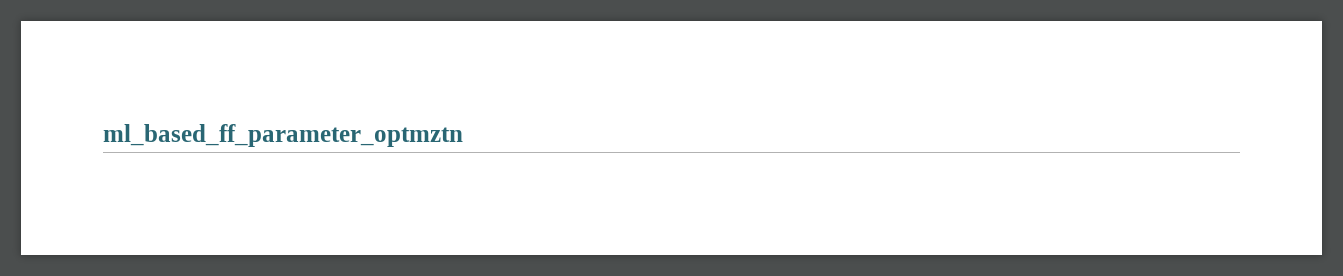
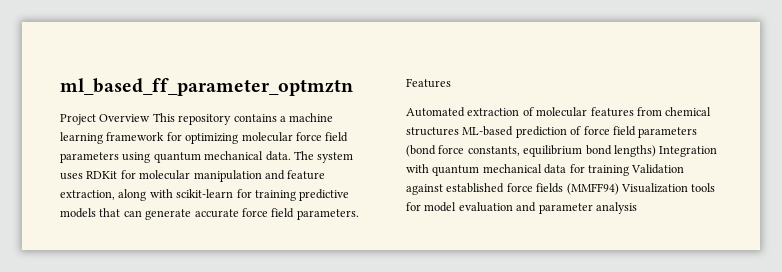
(463, 135) none -> [60,113,334,125] [60,132,349,144] [60,151,354,163] [60,170,326,182] [60,189,350,201] [60,208,359,220] [406,78,451,88] [406,107,712,117] [406,126,698,138] [406,145,718,157] [406,164,685,176] [406,183,716,195] [406,202,637,214] // Project Overview This repository contains a machine learning framework for optimizing molecular force field parameters using quantum mechanical data. The system uses RDKit for molecular manipulation and feature extraction, along with scikit-learn for training predictive models that can generate accurate force field parameters. Features // Automated extraction of molecular features from chemical structures ML-based prediction of force field parameters (bond force constants, equilibrium bond lengths) Integration with quantum mechanical data for training Validation against established force fields (MMFF94) Visualization tools for model evaluation and parameter analysis

